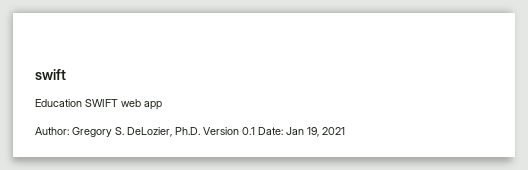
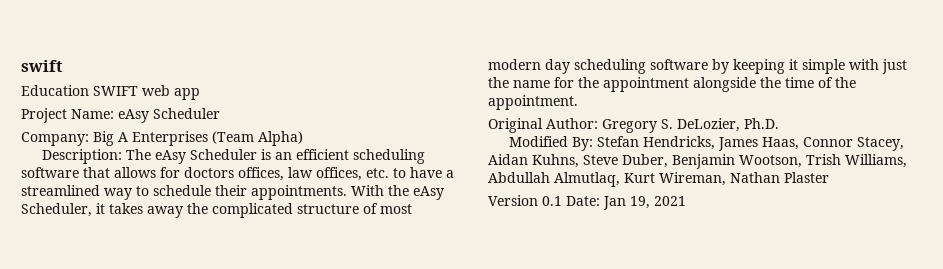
(162, 105) none -> [21,108,220,123] [21,131,303,146] [41,149,425,164] [21,167,454,181] [21,185,444,200] [21,203,412,218] [488,59,907,74] [488,77,856,92] [488,95,578,110] [488,118,543,133] Project Name: eAsy Scheduler // Company: Big A Enterprises (Team Alpha) // Description: The eAsy Scheduler is an efficient scheduling software that allows for doctors offices, law offices, etc. to have a streamlined way to schedule their appointments. With the eAsy Scheduler, it takes away the complicated structure of most modern day scheduling software by keeping it simple with just the name for the appointment alongside the time of the appointment. // Original
(200, 131) none -> [508,136,904,151] [488,154,907,169] [488,172,829,187] // Modified By: Stefan Hendricks, James Haas, Connor Stacey, Aidan Kuhns, Steve Duber, Benjamin Wootson, Trish Williams, Abdullah Almutlaq, Kurt Wireman, Nathan Plaster //

